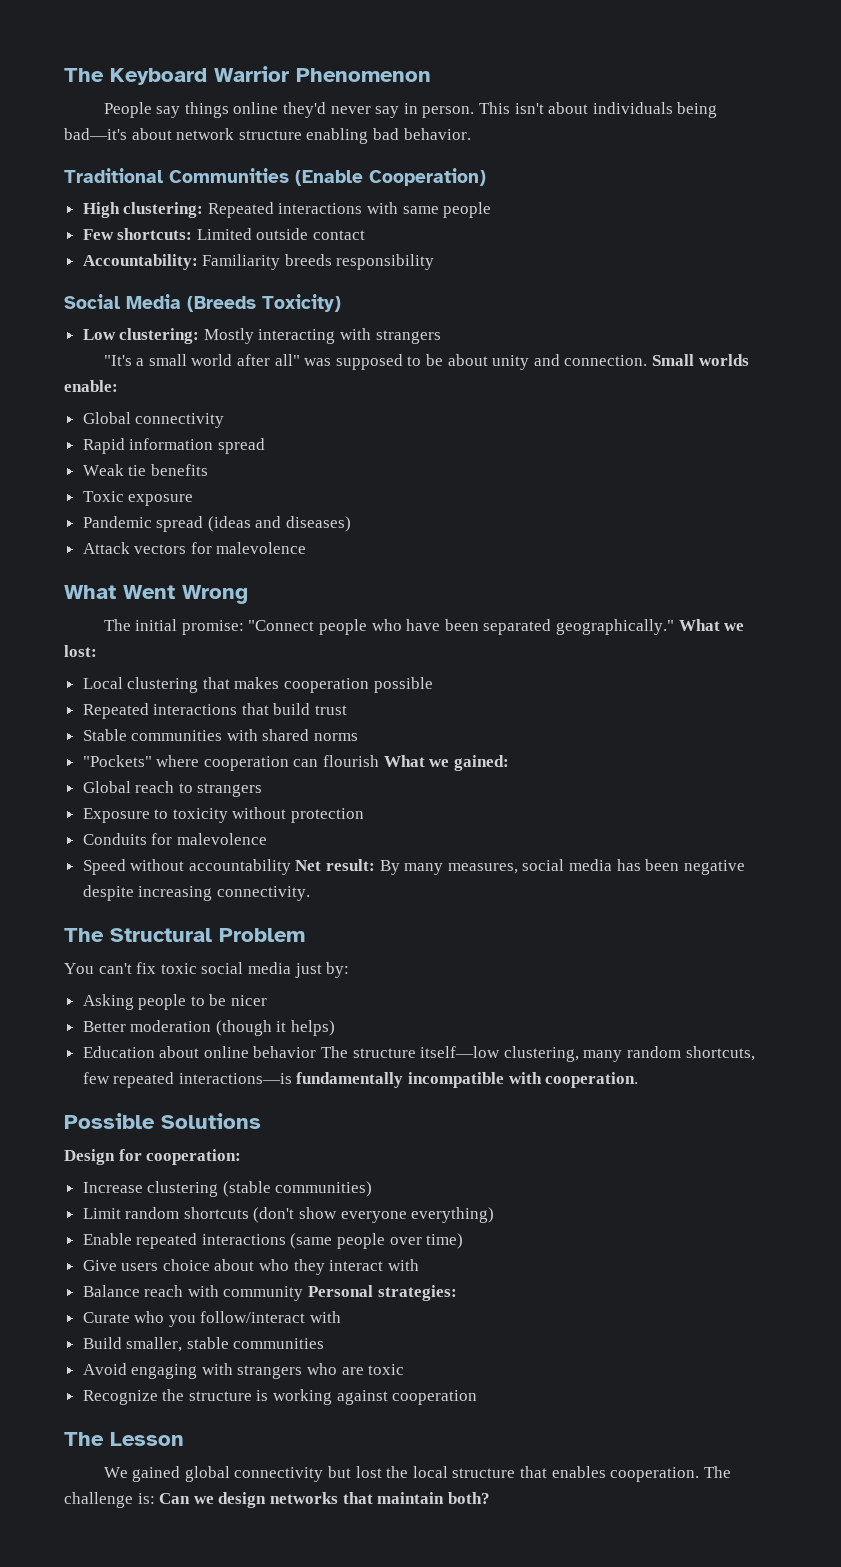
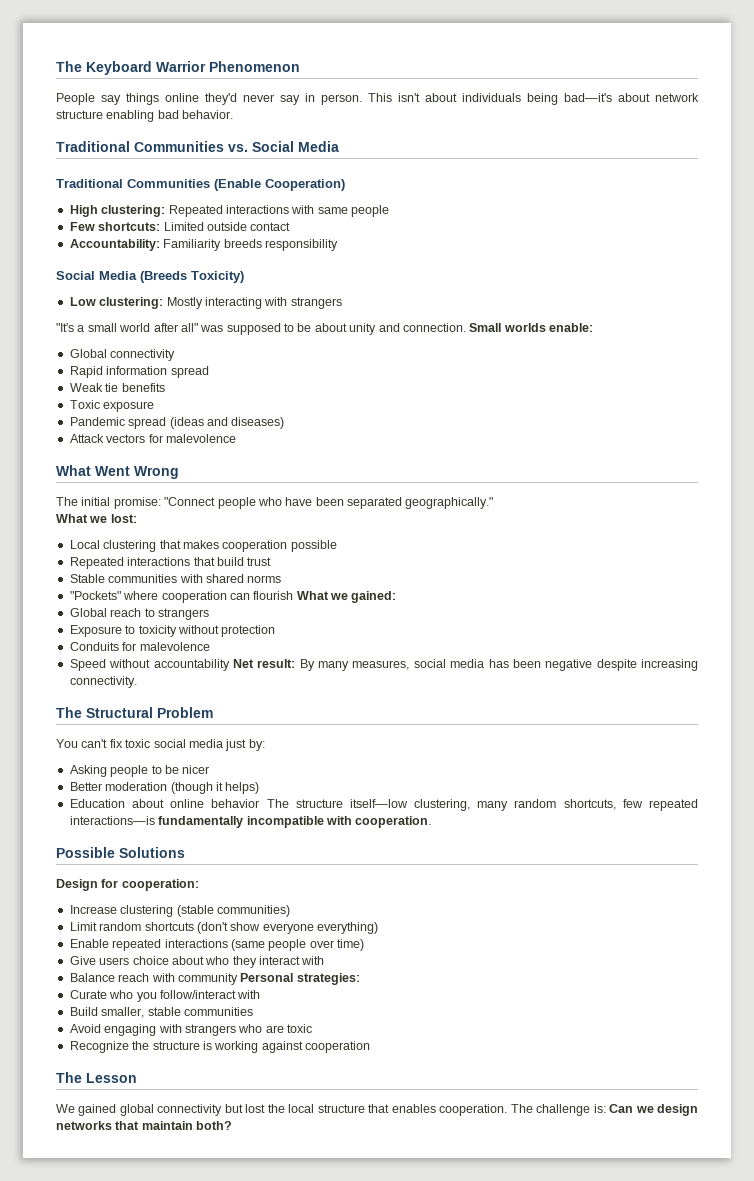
(471, 134) none -> [56,141,339,152] // Traditional Communities vs. Social Media
(675, 627) none -> (494, 503) //

